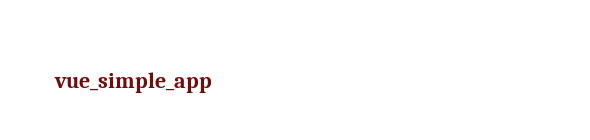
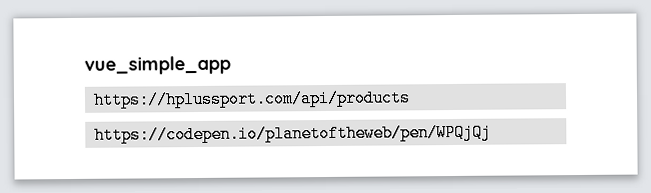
(212, 82) none -> [93,89,411,109] [94,123,492,144] // https://hplussport.com/api/products // https://codepen.io/planetoftheweb/pen/WPQjQj

